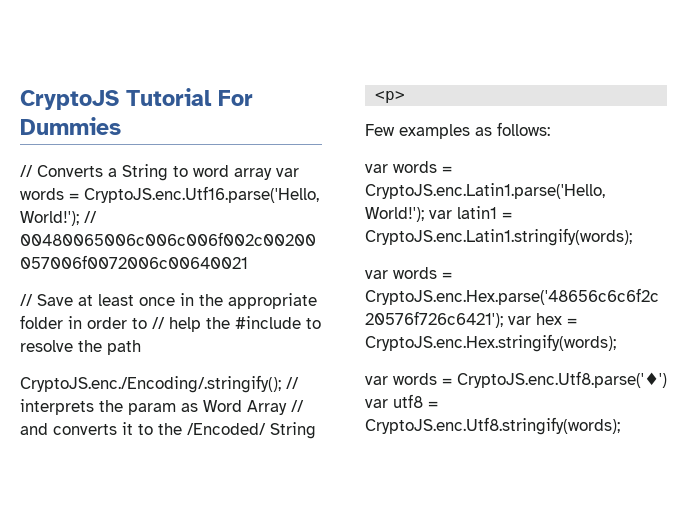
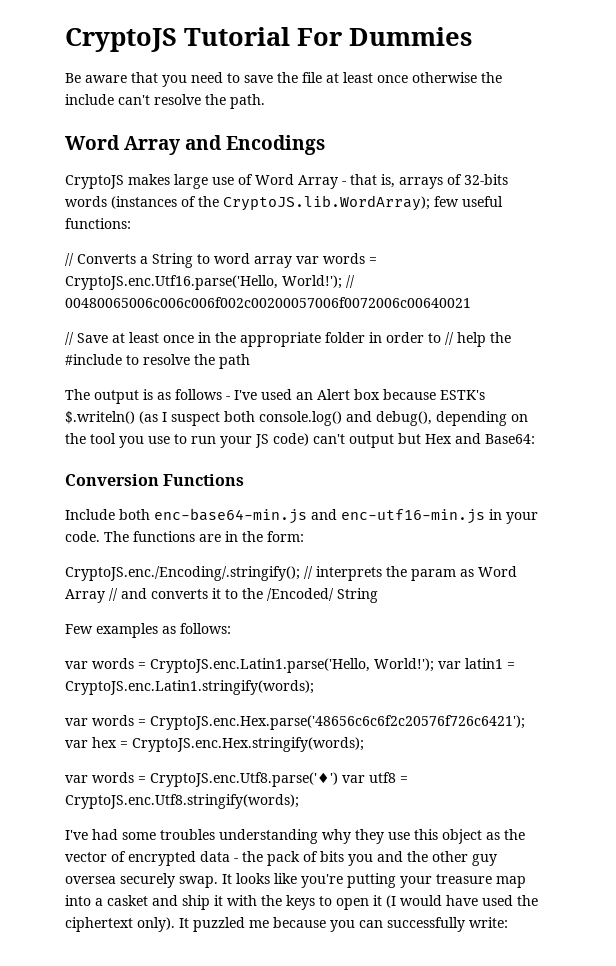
(121, 126) none -> [65,72,502,87] [65,94,265,109] [65,135,326,155] [65,174,508,189] [65,195,503,211] [65,218,131,229] // Be aware that you need to save the file at least once otherwise the include can't resolve the path. // Word Array and Encodings // CryptoJS makes large use of Word Array - that is, arrays of 32-bits words (instances of the CryptoJS.lib.WordArray); few useful functions:
(141, 347) none -> [65,389,485,404] [65,411,528,426] [65,433,535,448] [65,474,245,486] [65,508,538,524] [65,531,304,542] // The output is as follows - I've used an Alert box because ESTK's $.writeln() (as I suspect both console.log() and debug(), depending on the tool you use to run your JS code) can't output but Hex and Base64: // Conversion Functions // Include both enc-base64-min.js and enc-utf16-min.js in your code. The functions are in the form:
[375,91,406,103] // <p> -> (378, 595) none
(620, 426) none -> [65,829,525,844] [65,851,497,866] [65,873,526,888] [65,895,538,910] [65,917,508,932] // I've had some troubles understanding why they use this object as the vector of encrypted data - the pack of bits you and the other guy oversea securely swap. It looks like you're putting your treasure map into a casket and ship it with the keys to open it (I would have used the ciphertext only). It puzzled me because you can successfully write:

